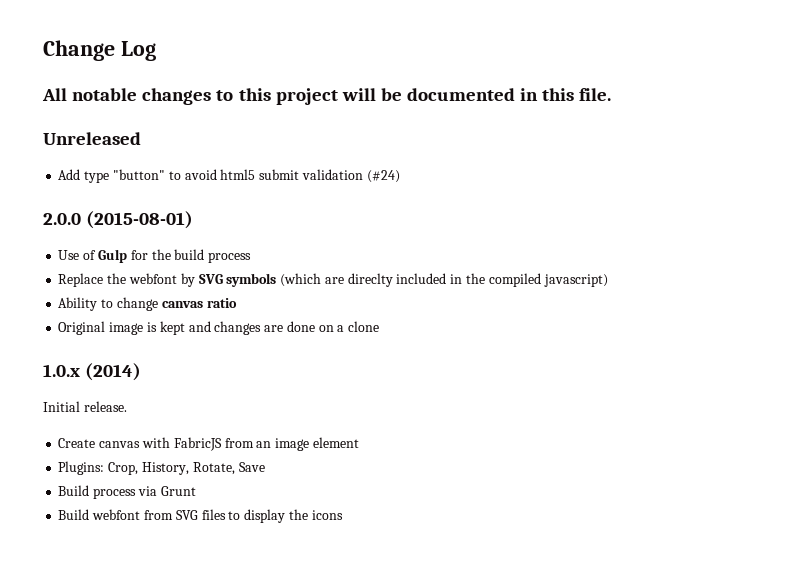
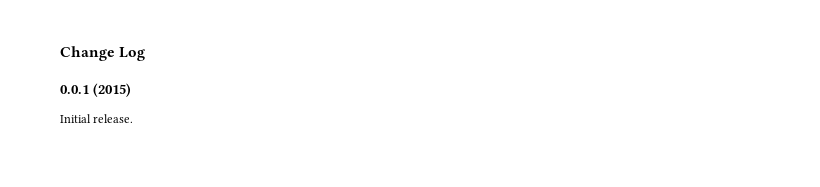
[42,88,612,105] [43,132,141,145] [58,169,400,183] [43,211,194,229] [58,249,252,263] [58,273,608,287] [58,297,237,311] [58,321,380,335] [43,363,142,381] [43,401,127,412] [58,437,359,451] [58,461,265,475] [58,485,196,499] [58,509,343,523] All notable changes to this project will be documented in this file. // Unreleased // Add type "button" to avoid html5 submit validation (#24) // 2.0.0 (2015-08-01) // Use of Gulp for the build process // Replace the webfont by SVG symbols (which are direclty included in the compiled javascript) // Ability to change canvas ratio // Original image is kept and changes are done on a clone // 1.0.x (2014) // Initial release. // Create canvas with FabricJS from an image element // Plugins: Crop, History, Rotate, Save // Build process via Grunt // Build webfont from SVG files to display the icons -> [60,83,131,97] [60,114,134,123] 0.0.1 (2015) // Initial release.

